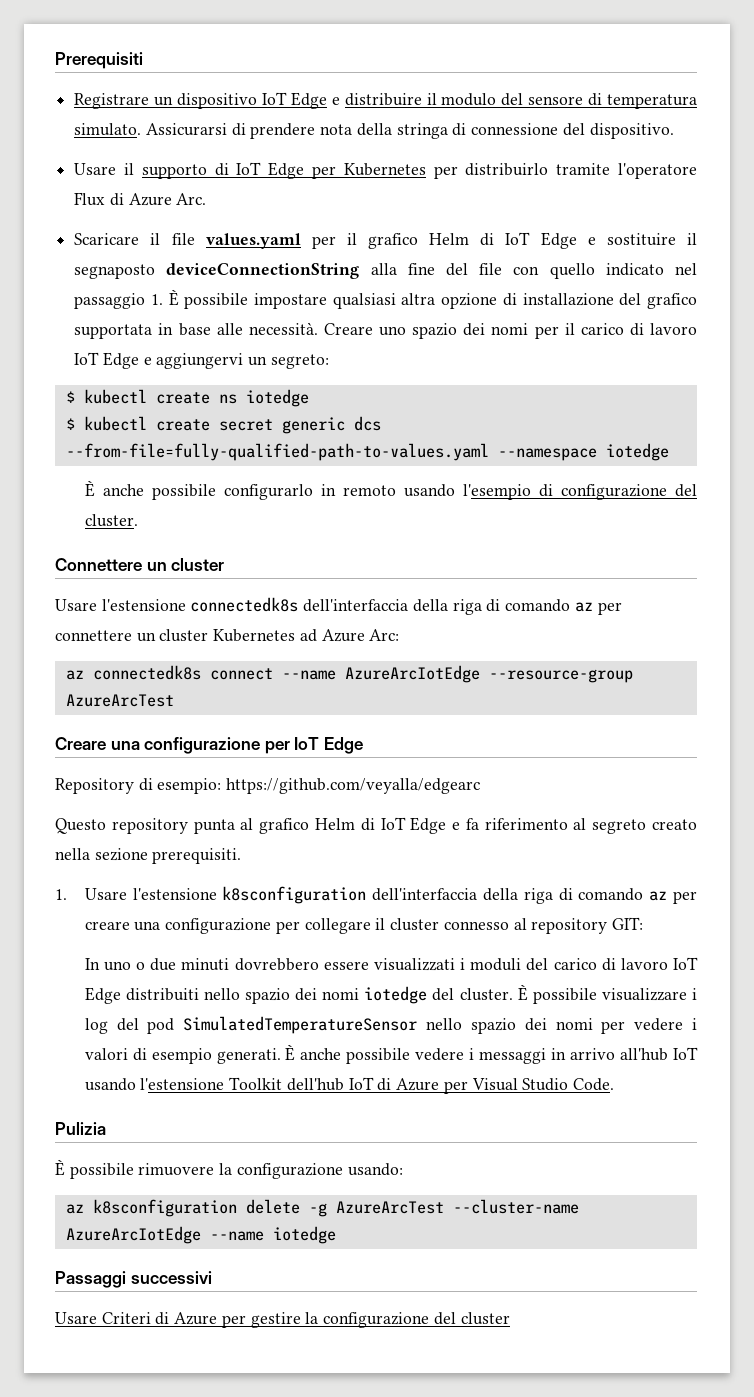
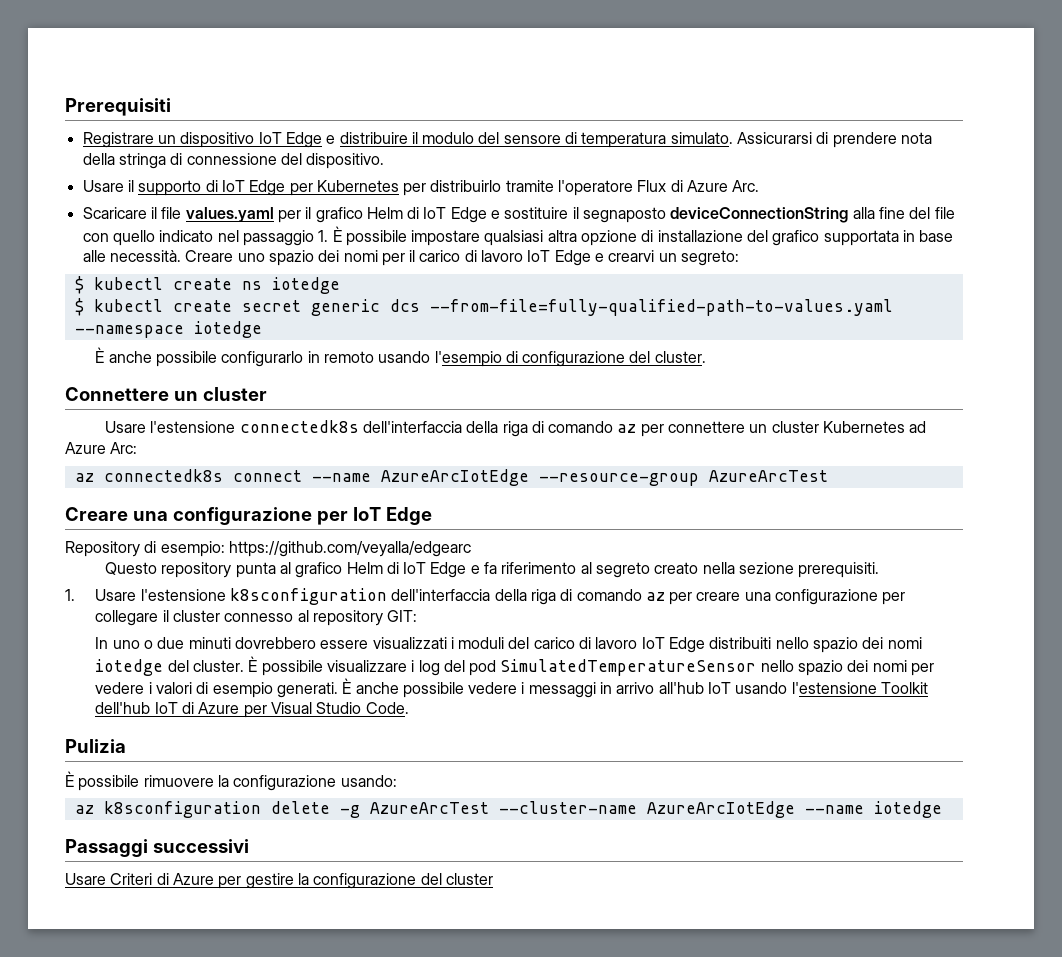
[156,353,244,369] aggiungervi -> [608,250,655,262] crearvi

